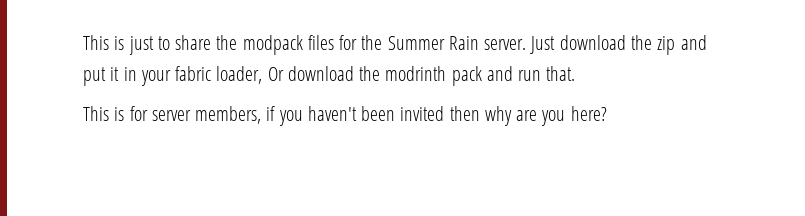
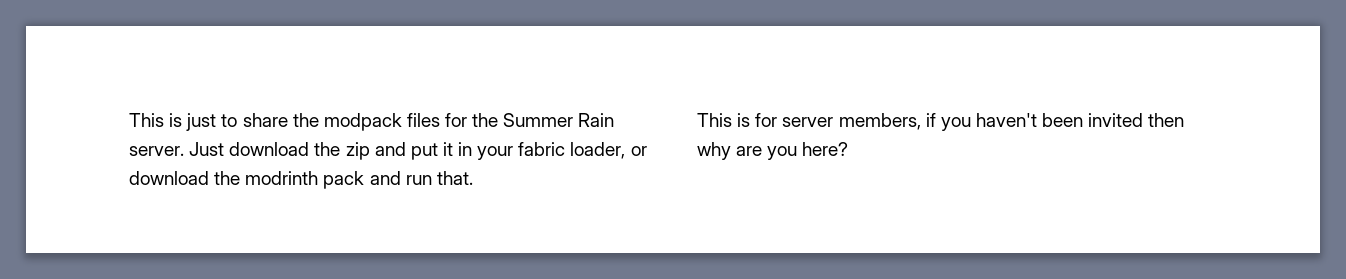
[267,67,284,81] Or -> [630,146,647,156] or

